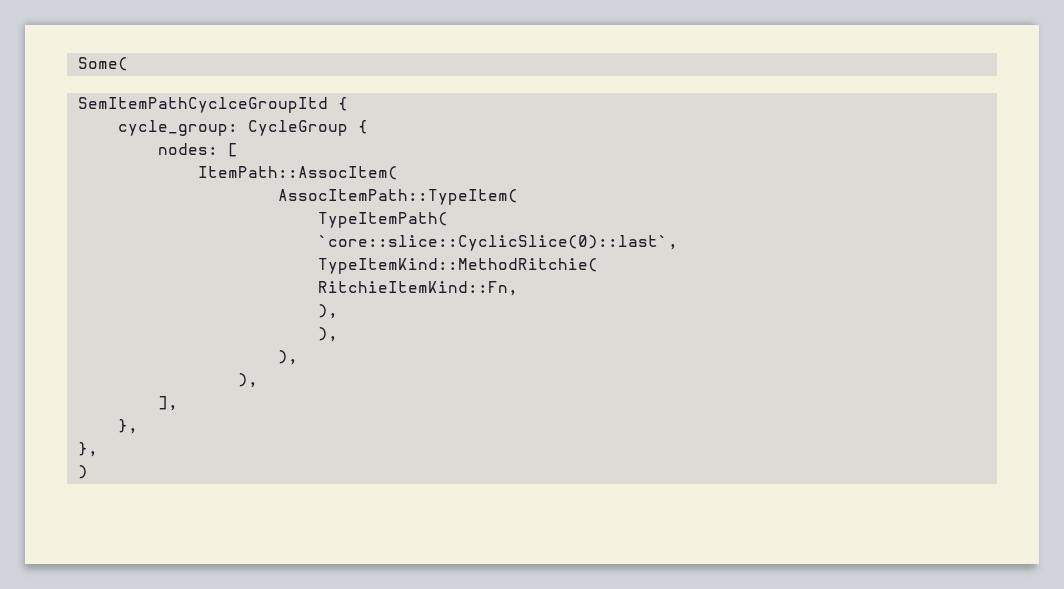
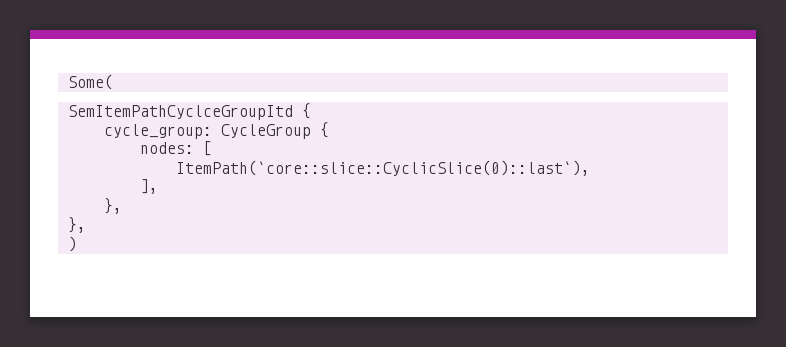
[197,166,398,180] [277,189,518,205] [317,212,448,228] [317,235,678,251] [317,258,598,274] [317,281,518,296] [317,304,338,319] [317,327,338,342] [277,350,298,365] [237,373,258,388] ItemPath::AssocItem( // AssocItemPath::TypeItem( // TypeItemPath( // `core::slice::CyclicSlice(0)::last`, // TypeItemKind::MethodRitchie( // RitchieItemKind::Fn, // ), // ), // ), // ), -> [175,160,590,176] ItemPath(`core::slice::CyclicSlice(0)::last`),

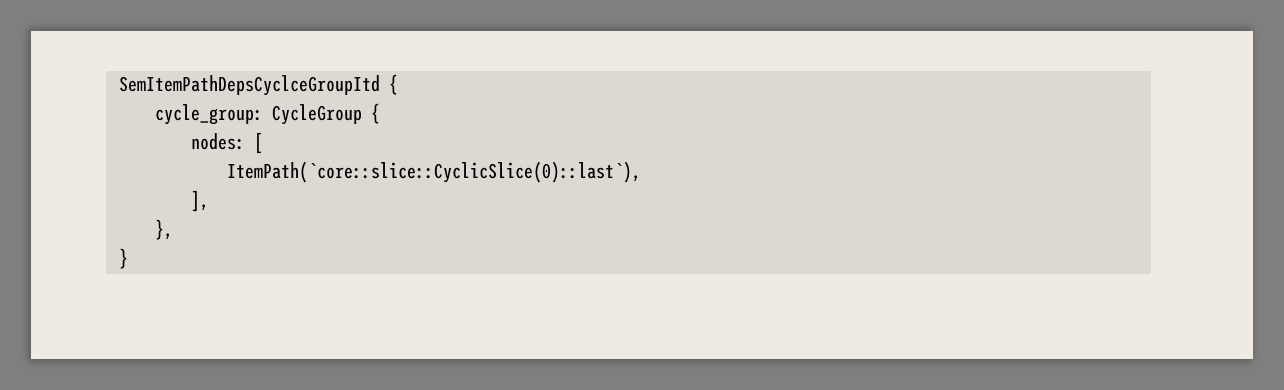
[67,74,113,90] [67,105,293,120] Some( // SemItemPathCyclceGroupItd -> [118,75,380,96] SemItemPathDepsCyclceGroupItd
[67,217,86,233] [67,236,77,252] }, // ) -> [118,248,128,269] }

